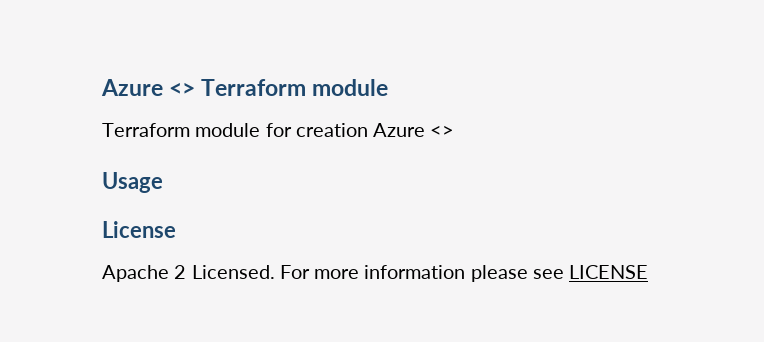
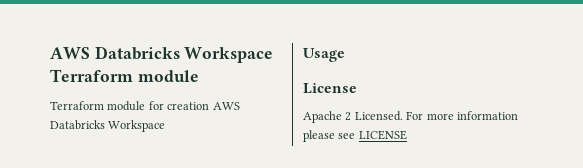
[101,79,196,96] Azure <> -> [50,46,274,63] AWS Databricks Workspace
[373,123,455,137] Azure <> -> [212,102,240,110] [50,120,166,132] AWS Databricks Workspace

